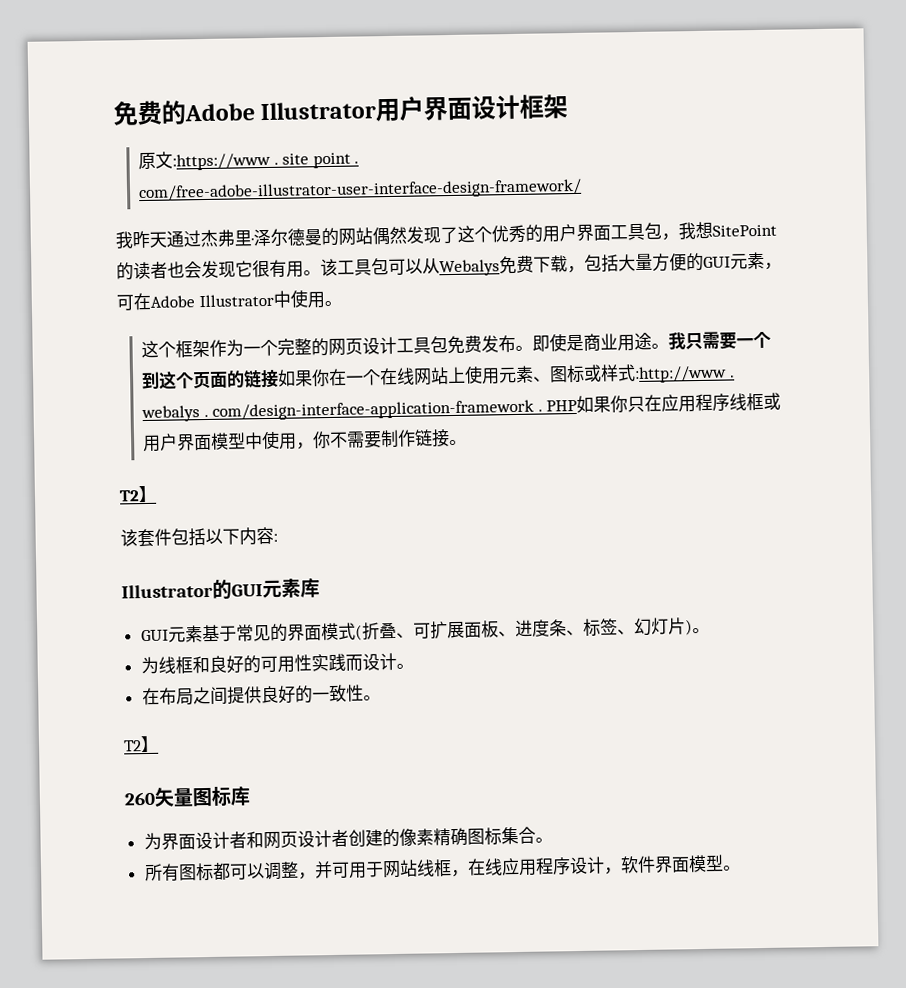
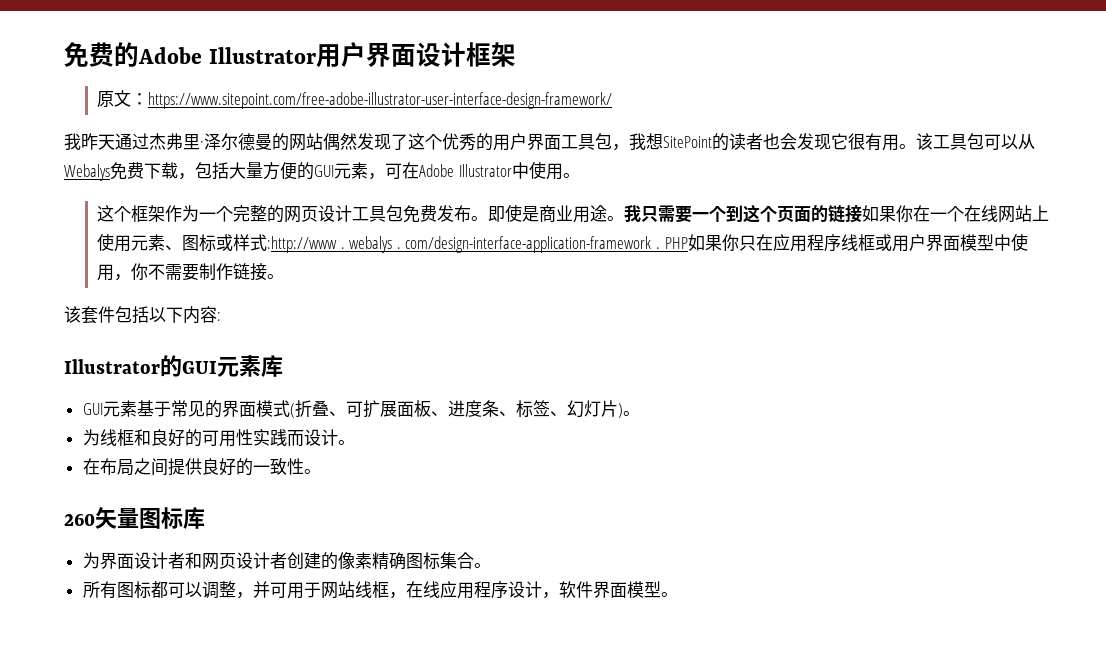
[171,152,360,171] [137,178,582,203] :https://www . site point . com/free-adobe-illustrator-user-interface-design-framework/ -> [130,92,612,109] ：https://www.sitepoint.com/free-adobe-illustrator-user-interface-design-framework/
[119,485,157,504] // T2】 -> (284, 276) none
[123,735,159,753] // T2】 -> (321, 471) none

